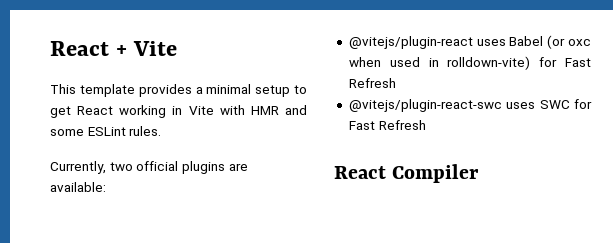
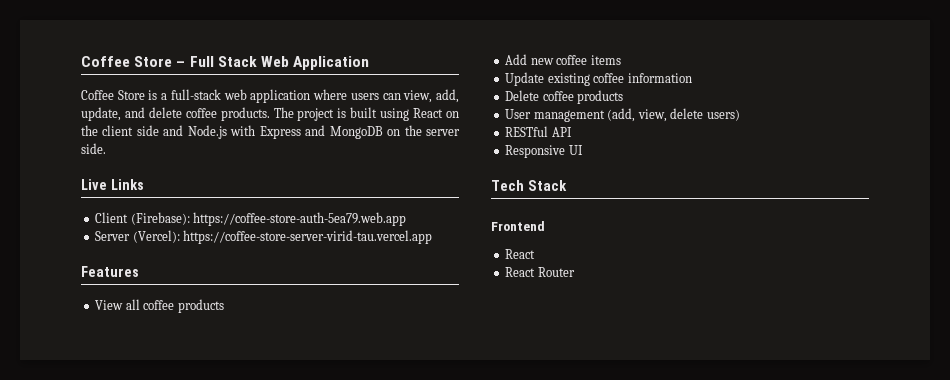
[50,41,178,56] [50,84,307,97] [50,105,307,118] [50,126,162,136] [50,161,248,174] [50,182,106,192] [348,35,591,49] [348,56,591,70] [348,78,396,88] [348,99,592,112] [348,120,426,130] [334,164,480,183] React + Vite // This template provides a minimal setup to get React working in Vite with HMR and some ESLint rules. // Currently, two official plugins are available: // @vitejs/plugin-react uses Babel (or oxc when used in rolldown-vite) for Fast Refresh // @vitejs/plugin-react-swc uses SWC for Fast Refresh // React Compiler -> [81,56,370,70] [81,89,459,103] [81,107,460,121] [81,125,460,139] [81,143,106,154] [81,179,144,190] [95,212,407,226] [95,230,433,244] [81,266,139,277] [95,299,224,313] [505,54,621,65] [505,72,692,86] [505,90,624,104] [505,108,740,122] [505,126,572,137] [505,145,583,158] [491,180,567,191] [491,221,545,231] [505,249,536,259] [505,267,575,277] Coffee Store – Full Stack Web Application // Coffee Store is a full-stack web application where users can view, add, update, and delete coffee products. The project is built using React on the client side and Node.js with Express and MongoDB on the server side. // Live Links // Client (Firebase): https://coffee-store-auth-5ea79.web.app // Server (Vercel): https://coffee-store-server-virid-tau.vercel.app // Features // View all coffee products // Add new coffee items // Update existing coffee information // Delete coffee products // User management (add, view, delete users) // RESTful API // Responsive UI // Tech Stack // Frontend // React // React Router

